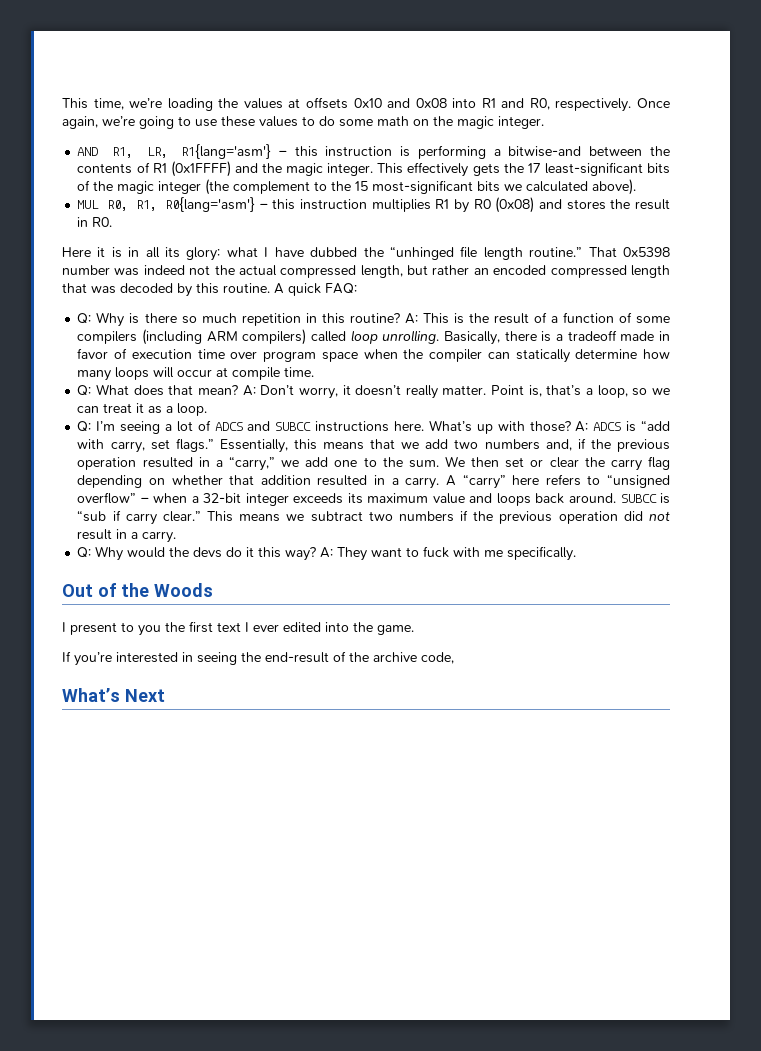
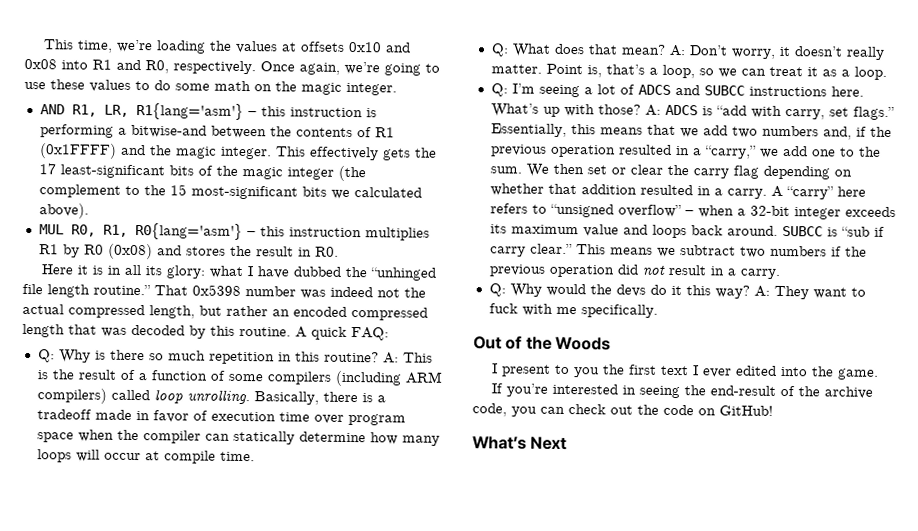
(454, 658) none -> [511,404,773,417] you can check out the code on GitHub!

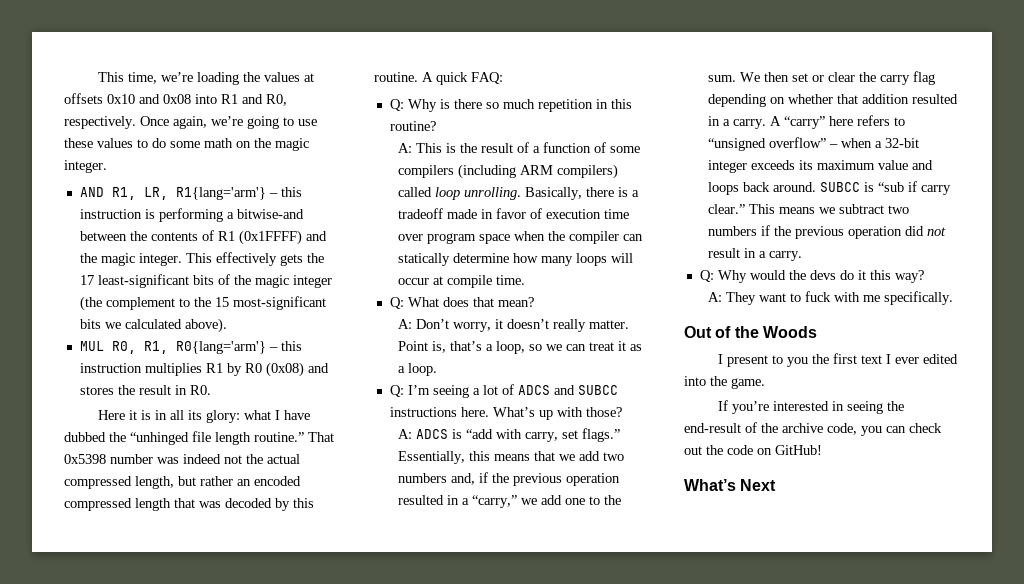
[135,103,244,120] R1{lang='asm'} -> [175,187,266,200] R1{lang='arm'}
[134,222,243,240] R0{lang='asm'} -> [175,341,266,354] R0{lang='arm'}
(379, 357) none -> (436, 126) //
(666, 49) none -> (534, 302) //
(641, 109) none -> (622, 412) //
(750, 292) none -> (924, 276) //

